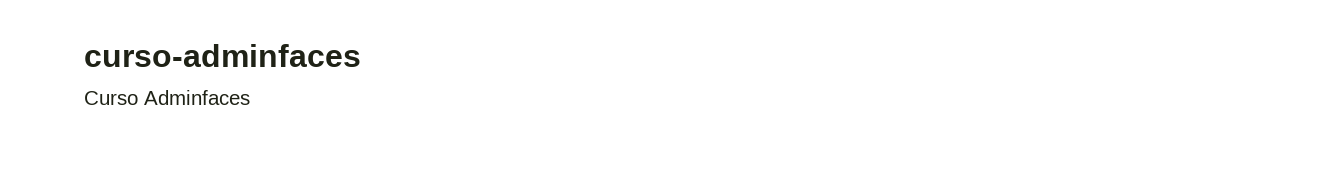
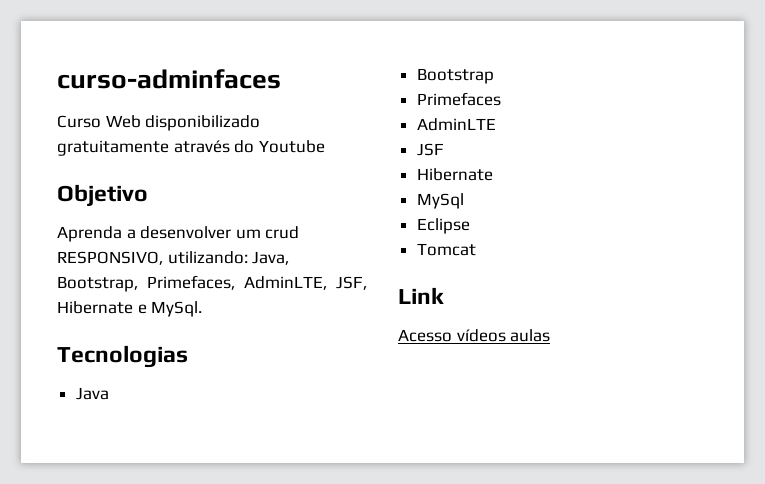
[144,90,250,105] Adminfaces -> [105,115,261,131] [57,140,325,156] [57,184,148,207] [57,226,300,242] [57,251,290,265] [57,275,367,292] [57,301,203,317] [57,345,188,368] [75,387,109,400] [416,68,494,84] [416,92,501,106] [416,118,496,131] [416,143,444,156] [416,168,493,181] [416,193,464,209] [416,218,470,234] [416,243,476,256] [398,287,444,304] [398,329,551,342] Web disponibilizado gratuitamente através do Youtube // Objetivo // Aprenda a desenvolver um crud RESPONSIVO, utilizando: Java, Bootstrap, Primefaces, AdminLTE, JSF, Hibernate e MySql. // Tecnologias // Java // Bootstrap // Primefaces // AdminLTE // JSF // Hibernate // MySql // Eclipse // Tomcat // Link // Acesso vídeos aulas

